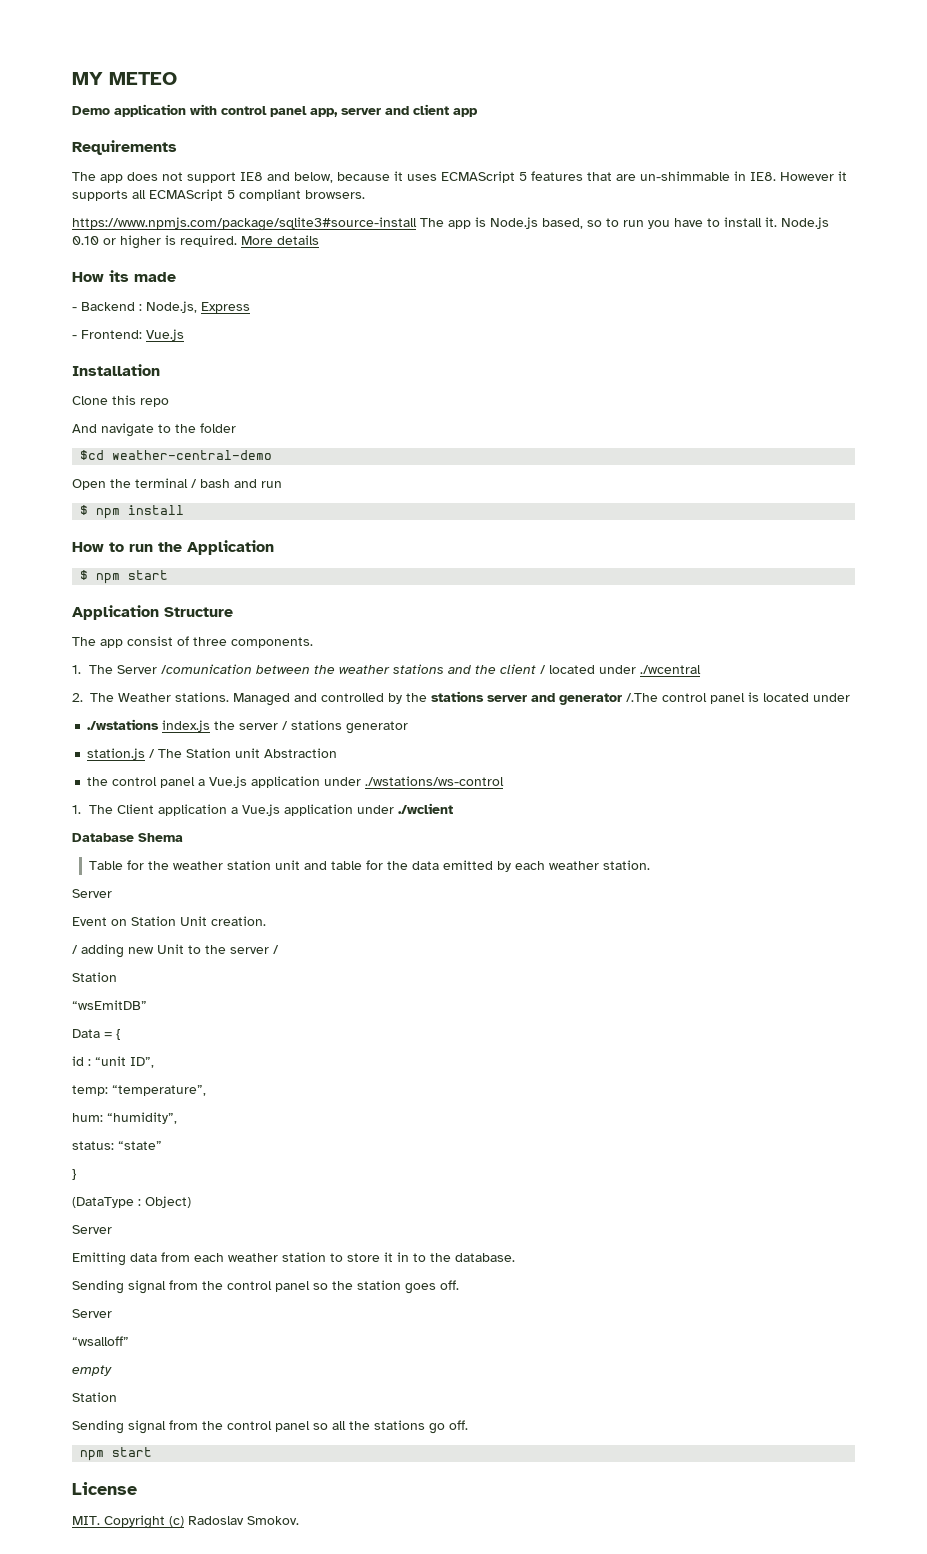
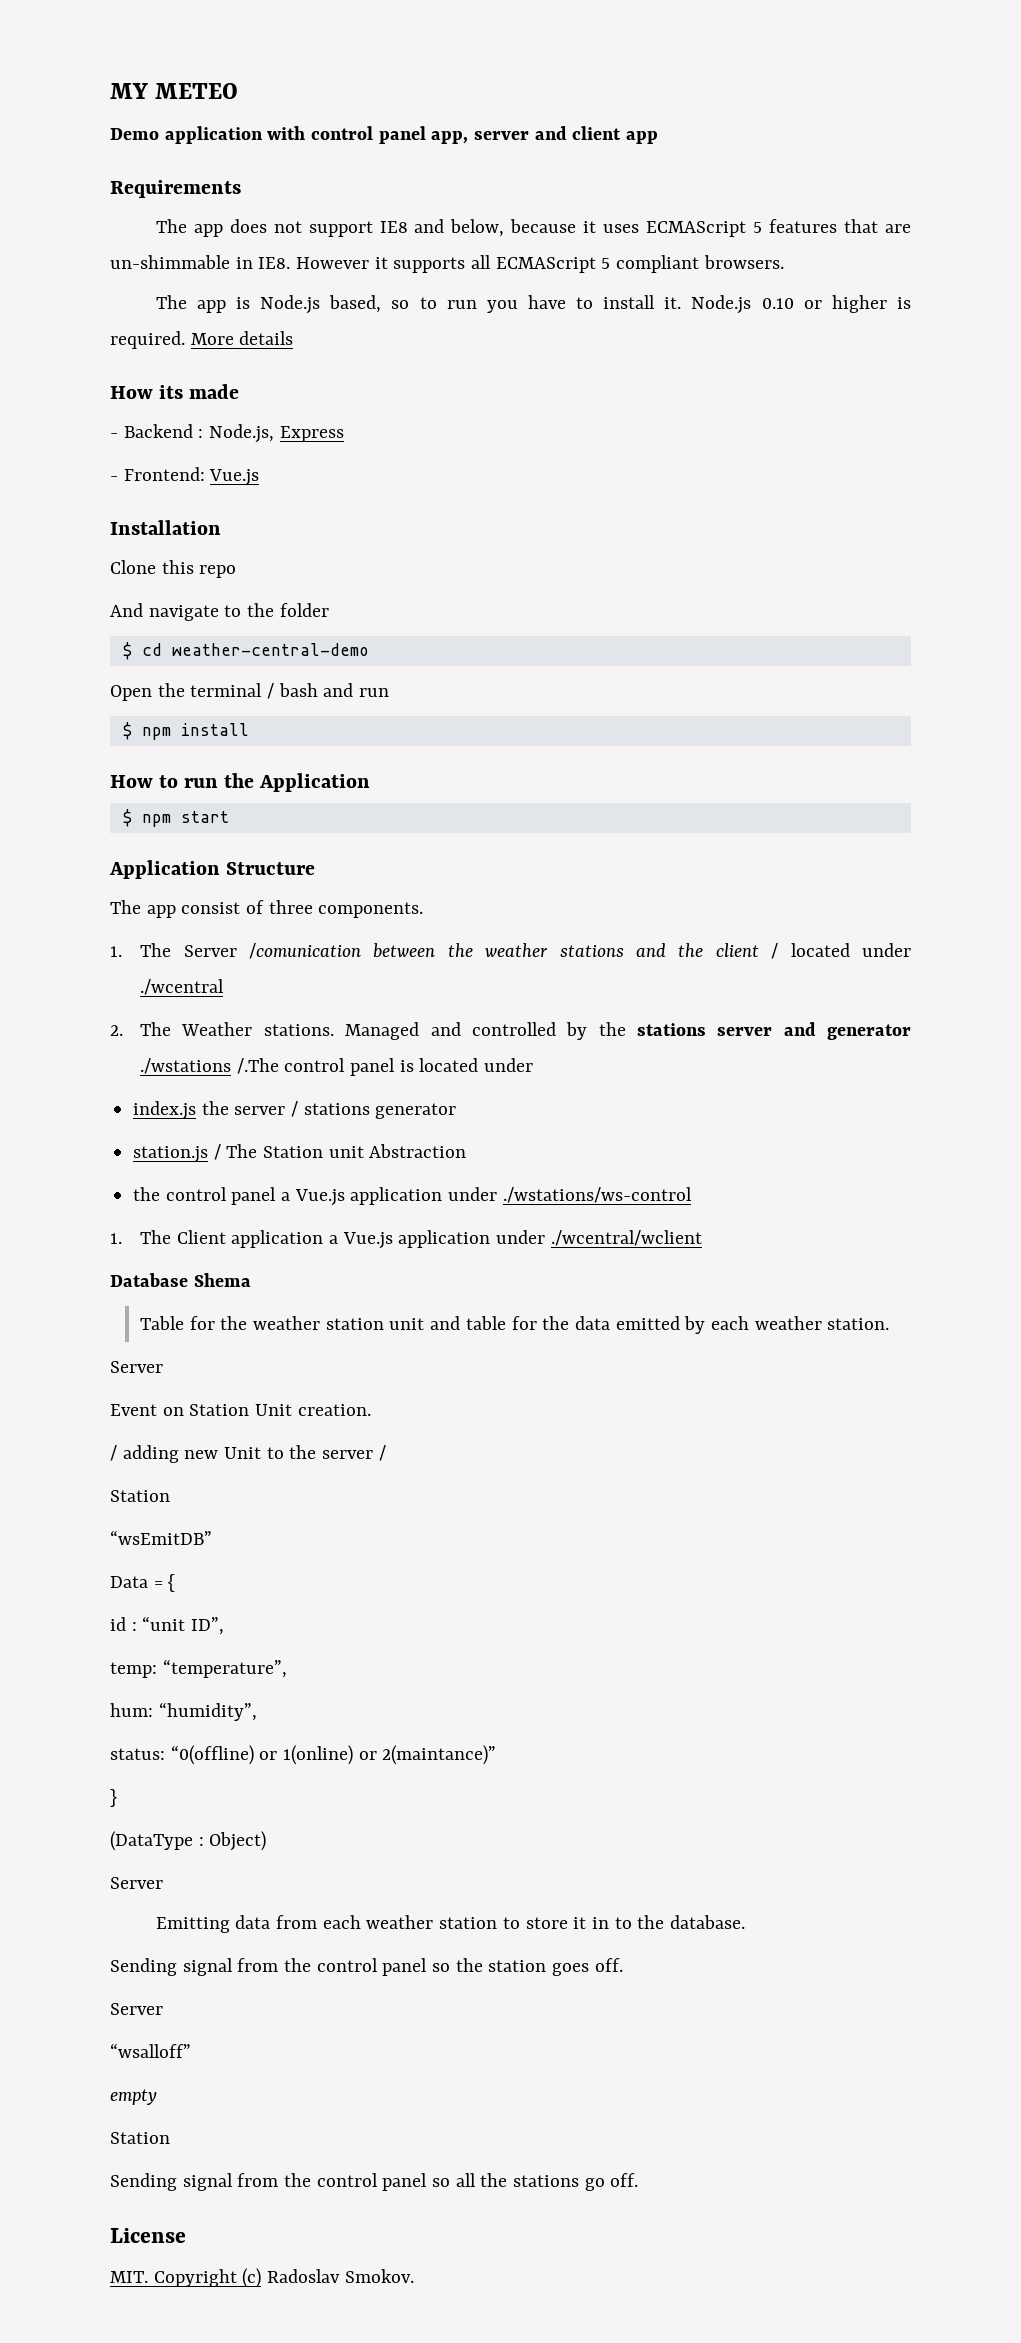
[72,217,417,231] https://www.npmjs.com/package/sqlite3#source-install -> (784, 262) none
[80,450,105,460] $cd -> [122,642,162,660] $ cd
(622, 699) none -> [140,1058,232,1074] ./wstations
[87,719,160,730] ./wstations -> (534, 1065) none
[398,803,454,814] ./wclient -> [550,1230,702,1246] ./wcentral/wclient
[118,1141,162,1150] “state” -> [170,1745,497,1765] “0(offline) or 1(online) or 2(maintance)”
[80,1447,153,1461] // npm start -> (639, 2180) none

